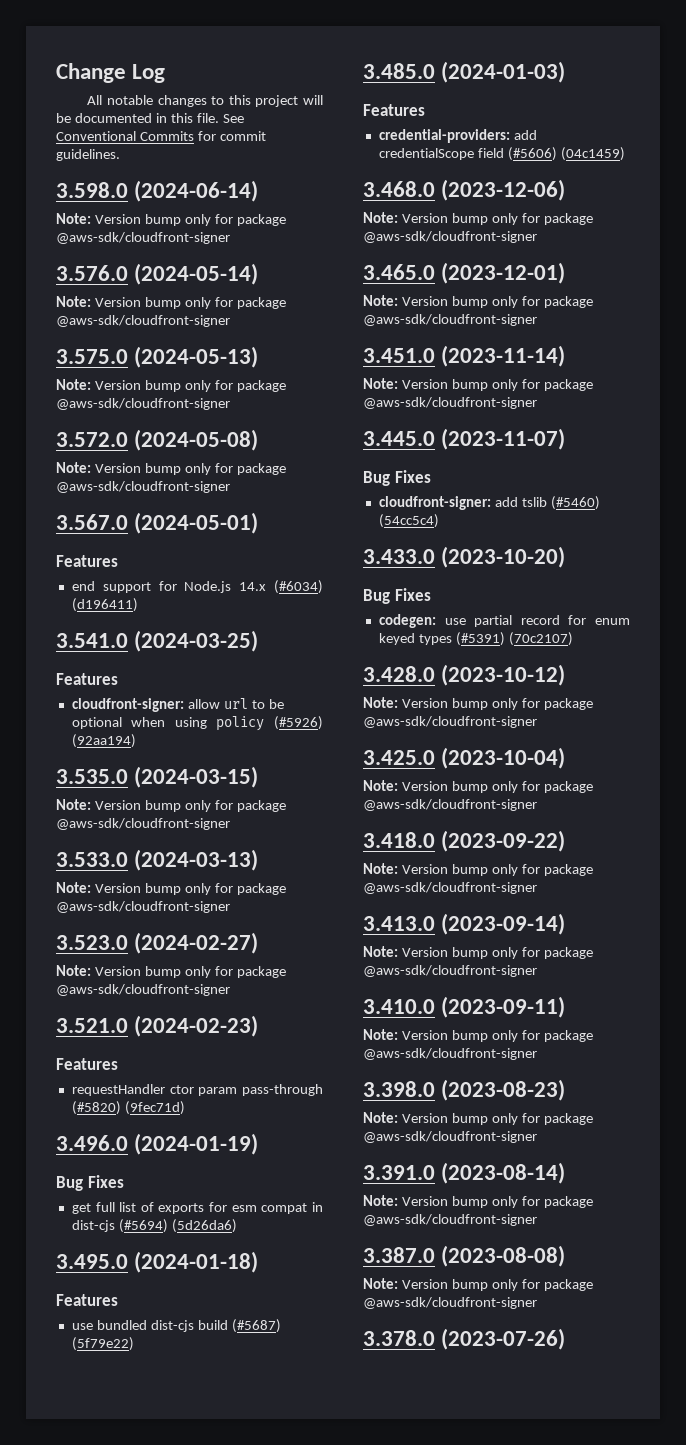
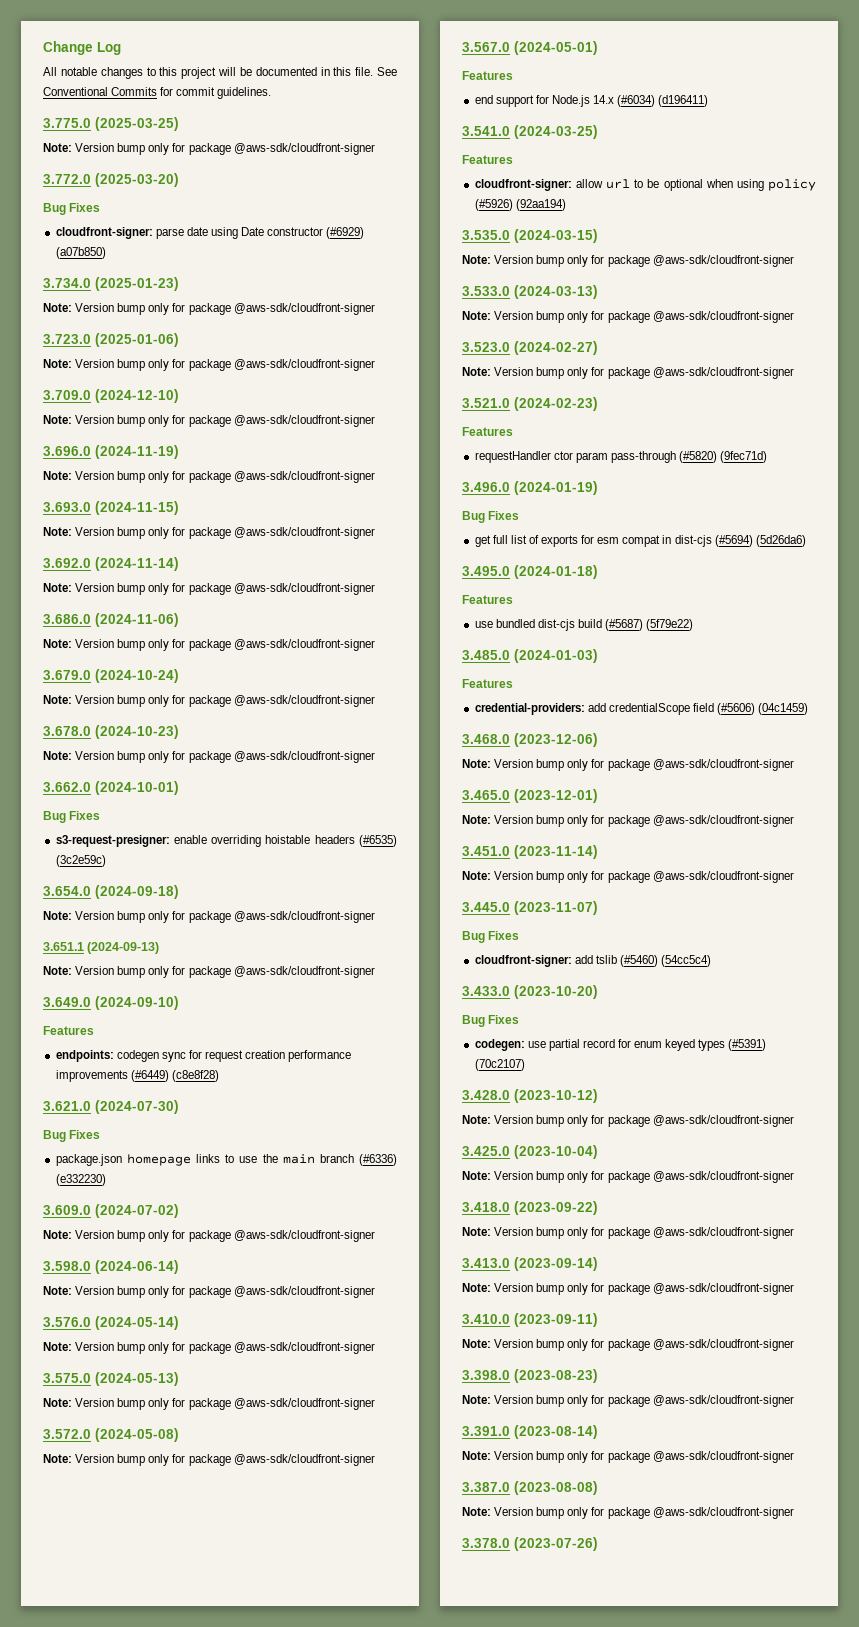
(120, 155) none -> [43,117,179,131] [43,143,375,155] [43,173,179,187] [43,203,101,215] [55,227,365,239] [55,247,106,259] [43,277,179,291] [43,303,375,315] [43,333,179,347] [43,359,375,371] [43,389,179,403] [43,415,375,427] [43,445,179,459] [43,471,375,483] [43,501,179,515] [43,527,375,539] [43,557,179,571] [43,583,375,595] [43,613,179,627] [43,639,375,651] [43,669,179,683] [43,695,375,707] [43,725,179,739] [43,751,375,763] [43,781,179,795] [43,811,101,823] [55,835,397,847] [55,855,106,867] [43,885,179,899] [43,911,375,923] [43,942,160,954] [43,966,375,978] [43,996,179,1010] [43,1026,94,1035] [55,1050,352,1062] [55,1070,219,1082] [43,1100,179,1114] [43,1130,101,1142] [55,1154,397,1166] [55,1174,106,1186] [43,1204,179,1218] [43,1230,375,1242] // 3.775.0 (2025-03-25) // Note: Version bump only for package @aws-sdk/cloudfront-signer // 3.772.0 (2025-03-20) // Bug Fixes // cloudfront-signer: parse date using Date constructor (#6929) (a07b850) // 3.734.0 (2025-01-23) // Note: Version bump only for package @aws-sdk/cloudfront-signer // 3.723.0 (2025-01-06) // Note: Version bump only for package @aws-sdk/cloudfront-signer // 3.709.0 (2024-12-10) // Note: Version bump only for package @aws-sdk/cloudfront-signer // 3.696.0 (2024-11-19) // Note: Version bump only for package @aws-sdk/cloudfront-signer // 3.693.0 (2024-11-15) // Note: Version bump only for package @aws-sdk/cloudfront-signer // 3.692.0 (2024-11-14) // Note: Version bump only for package @aws-sdk/cloudfront-signer // 3.686.0 (2024-11-06) // Note: Version bump only for package @aws-sdk/cloudfront-signer // 3.679.0 (2024-10-24) // Note: Version bump only for package @aws-sdk/cloudfront-signer // 3.678.0 (2024-10-23) // Note: Version bump only for package @aws-sdk/cloudfront-signer // 3.662.0 (2024-10-01) // Bug Fixes // s3-request-presigner: enable overriding hoistable headers (#6535) (3c2e59c) // 3.654.0 (2024-09-18) // Note: Version bump only for package @aws-sdk/cloudfront-signer // 3.651.1 (2024-09-13) // Note: Version bump only for package @aws-sdk/cloudfront-signer // 3.649.0 (2024-09-10) // Features // endpoints: codegen sync for request creation performance improvements (#6449) (c8e8f28) // 3.621.0 (2024-07-30) // Bug Fixes // package.json homepage links to use the main branch (#6336) (e332230) // 3.609.0 (2024-07-02) // Note: Version bump only for package @aws-sdk/cloudfront-signer

